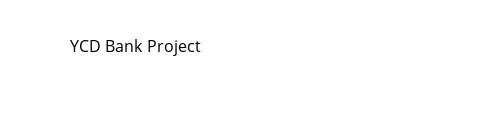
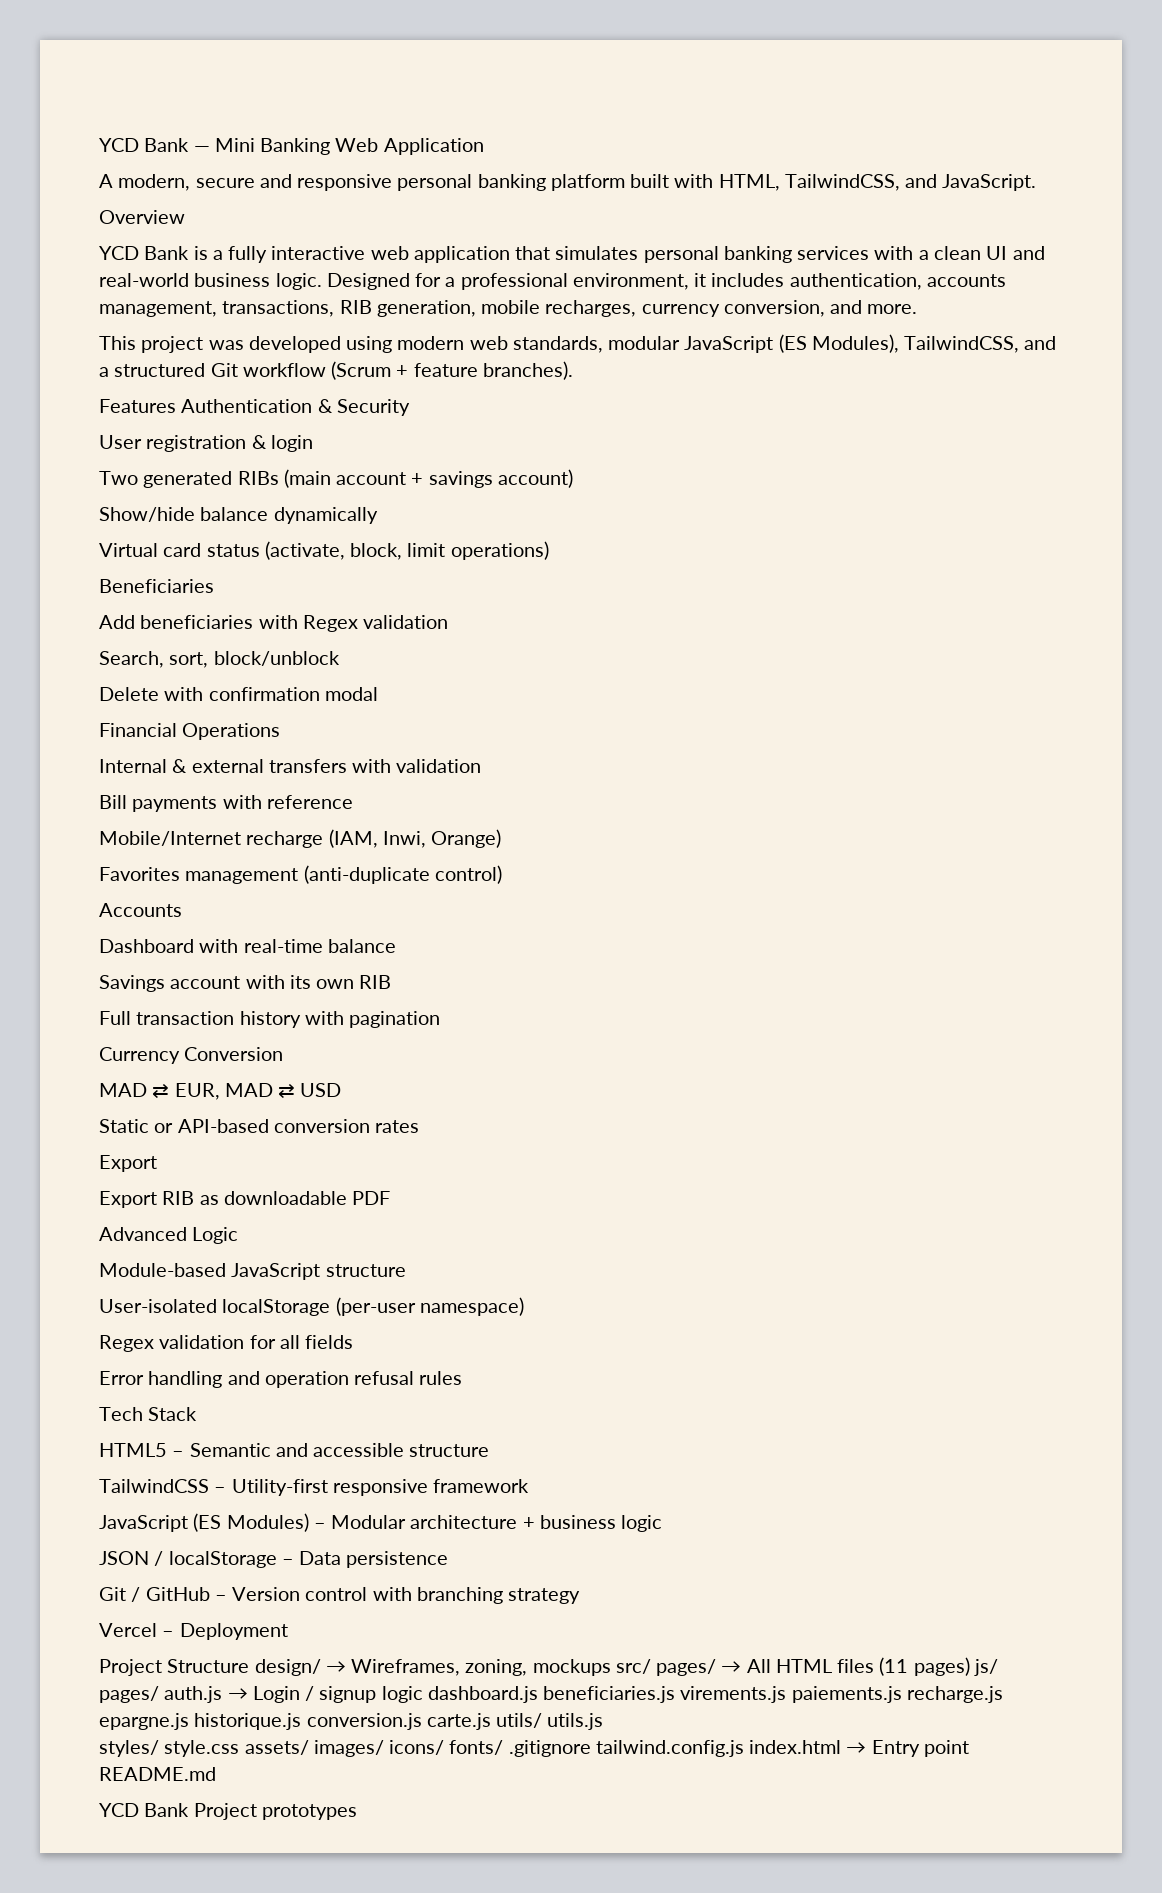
[70,39,201,56] YCD Bank Project -> [99,138,484,155] [99,174,1037,191] [99,210,185,224] [99,246,1045,263] [99,273,1006,290] [99,300,918,317] [99,334,1057,353] [99,361,573,380] [99,399,410,416] [99,435,313,452] [99,469,573,488] [99,507,378,524] [99,541,549,560] [99,579,214,593] [99,615,449,632] [99,651,340,668] [99,687,378,701] [99,723,281,740] [99,759,482,773] [99,795,353,812] [99,829,502,848] [99,865,502,884] [99,903,182,917] [99,939,396,953] [99,975,392,992] [99,1011,441,1028] [99,1047,284,1064] [99,1083,342,1100] [99,1119,420,1133] [99,1155,157,1172] [99,1191,391,1208] [99,1227,239,1244] [99,1263,406,1280] [99,1297,524,1316] [99,1335,354,1352] [99,1371,463,1388] [99,1407,198,1421] [99,1443,490,1457] [99,1479,530,1496] [99,1513,663,1532] [99,1551,449,1568] [99,1587,581,1604] [99,1623,288,1640] [99,1657,998,1676] [99,1686,1003,1703] [99,1713,604,1730] [99,1740,969,1757] [99,1767,216,1781] [99,1803,357,1820] YCD Bank — Mini Banking Web Application // A modern, secure and responsive personal banking platform built with HTML, TailwindCSS, and JavaScript. // Overview // YCD Bank is a fully interactive web application that simulates personal banking services with a clean UI and real-world business logic. Designed for a professional environment, it includes authentication, accounts management, transactions, RIB generation, mobile recharges, currency conversion, and more. // This project was developed using modern web standards, modular JavaScript (ES Modules), TailwindCSS, and a structured Git workflow (Scrum + feature branches). // Features Authentication & Security // User registration & login // Two generated RIBs (main account + savings account) // Show/hide balance dynamically // Virtual card status (activate, block, limit operations) // Beneficiaries // Add beneficiaries with Regex validation // Search, sort, block/unblock // Delete with confirmation modal // Financial Operations // Internal & external transfers with validation // Bill payments with reference // Mobile/Internet recharge (IAM, Inwi, Orange) // Favorites management (anti-duplicate control) // Accounts // Dashboard with real-time balance // Savings account with its own RIB // Full transaction history with pagination // Currency Conversion // MAD ⇄ EUR, MAD ⇄ USD // Static or API-based conversion rates // Export // Export RIB as downloadable PDF // Advanced Logic // Module-based JavaScript structure // User-isolated localStorage (per-user namespace) // Regex validation for all fields // Error handling and operation refusal rules // Tech Stack // HTML5 – Semantic and accessible structure // TailwindCSS – Utility-first responsive framework // JavaScript (ES Modules) – Modular architecture + business logic // JSON / localStorage – Data persistence // Git / GitHub – Version control with branching strategy // Vercel – Deployment // Project Structure design/ → Wireframes, zoning, mockups src/ pages/ → All HTML files (11 pages) js/ pages/ auth.js → Login / signup logic dashboard.js beneficiaries.js virements.js paiements.js recharge.js epargne.js historique.js conversion.js carte.js utils/ utils.js // styles/ style.css assets/ images/ icons/ fonts/ .gitignore tailwind.config.js index.html → Entry point README.md // YCD Bank Project prototypes

